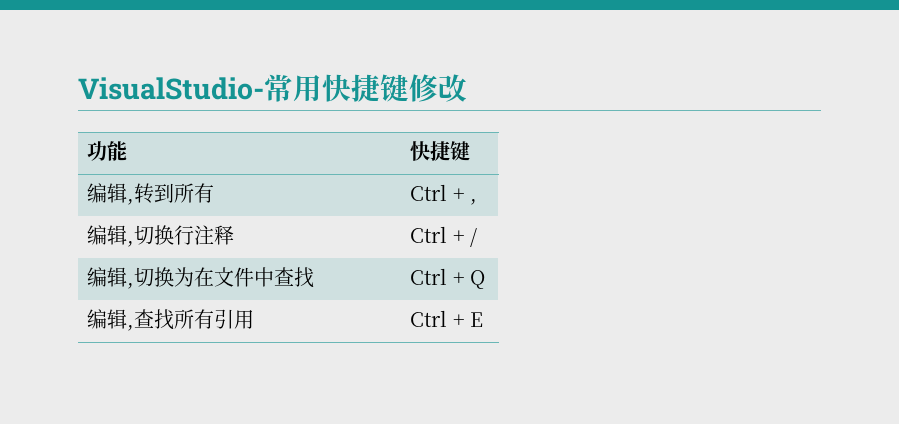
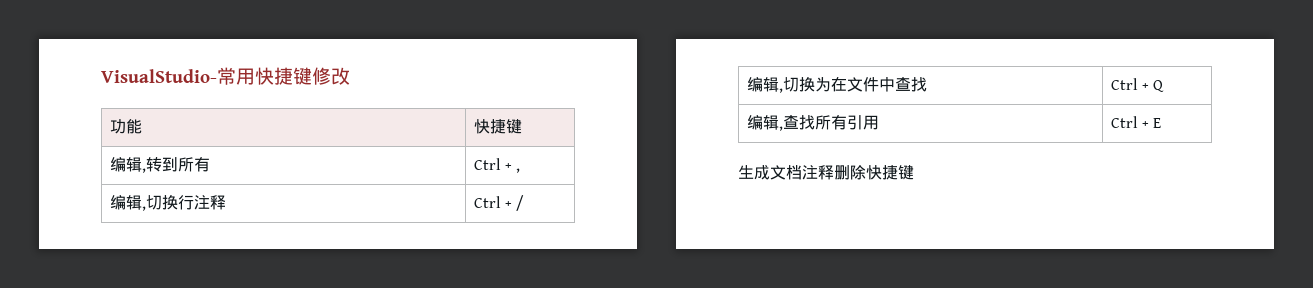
(483, 319) none -> [738,165,914,180] // 生成文档注释删除快捷键

